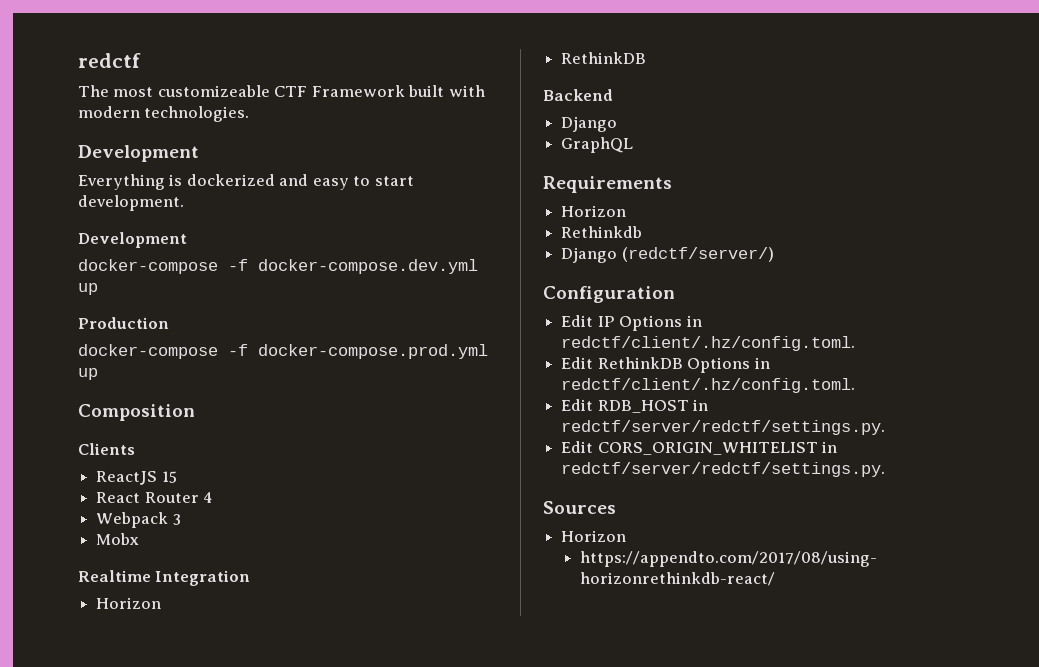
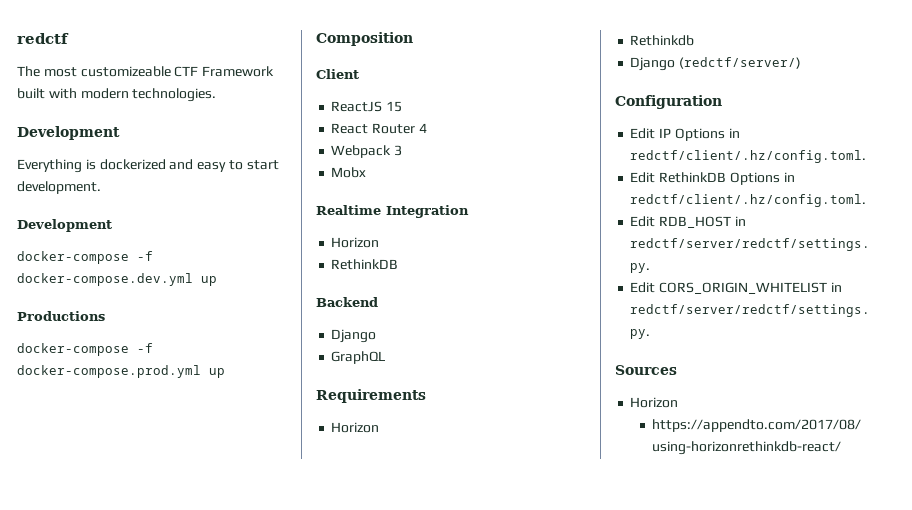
[78,317,169,329] Production -> [17,311,105,321] Productions
[78,443,135,455] Clients -> [316,69,359,79] Client

